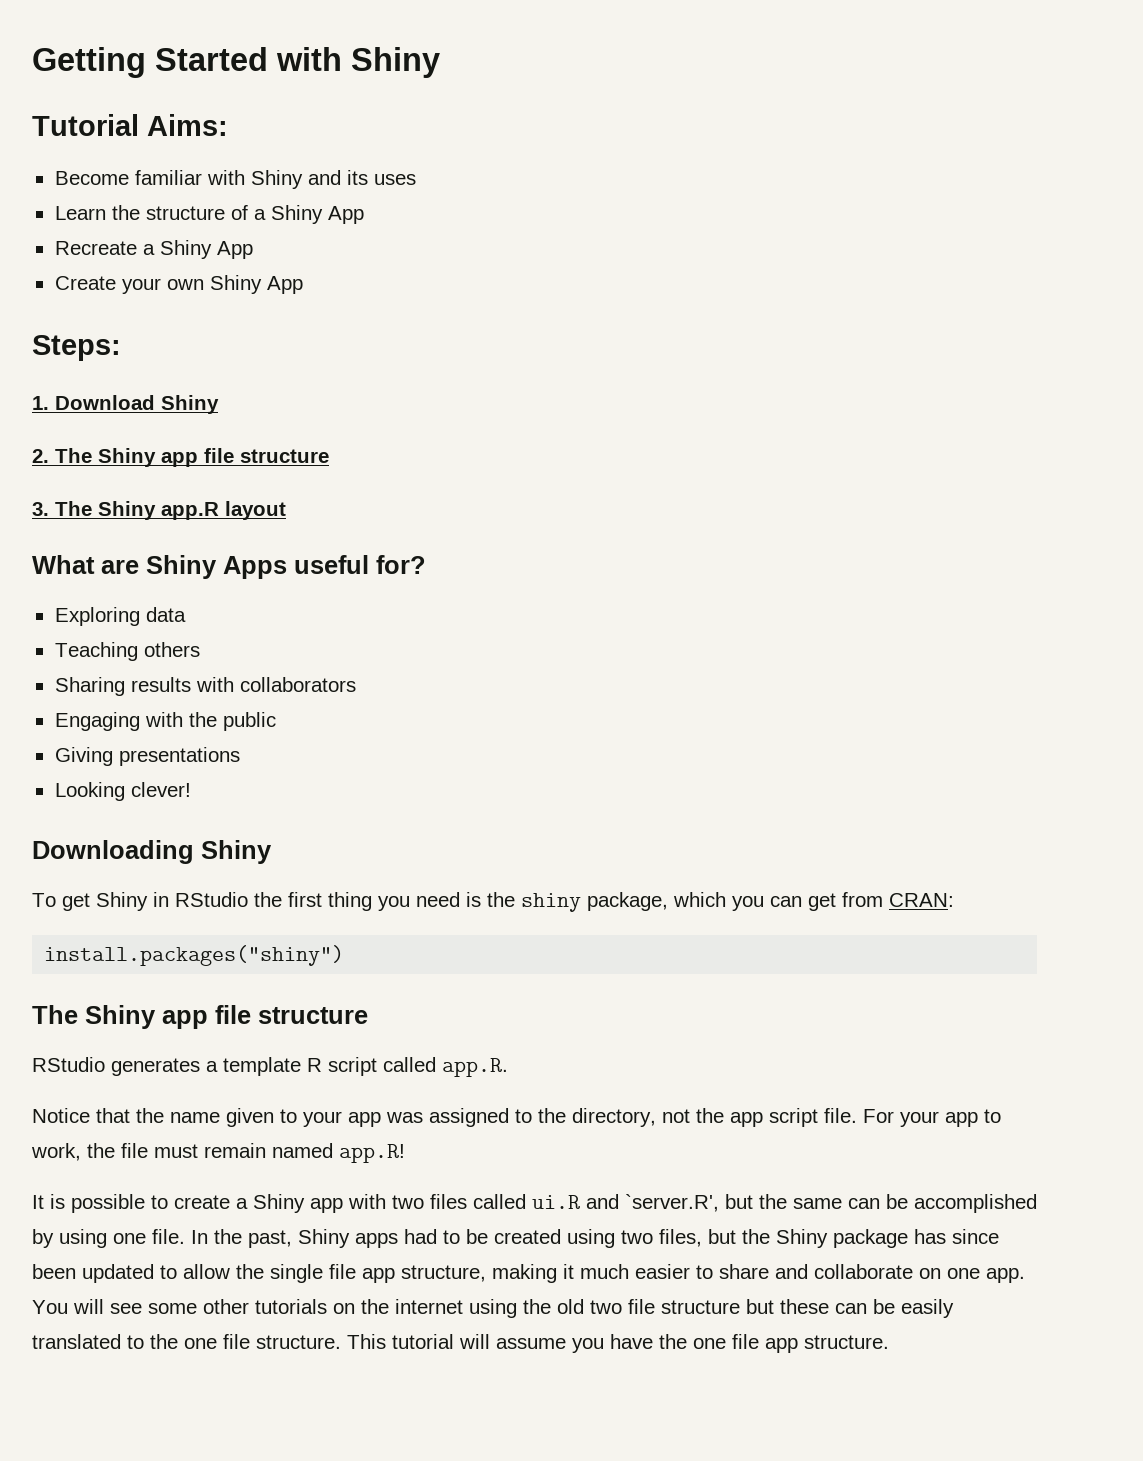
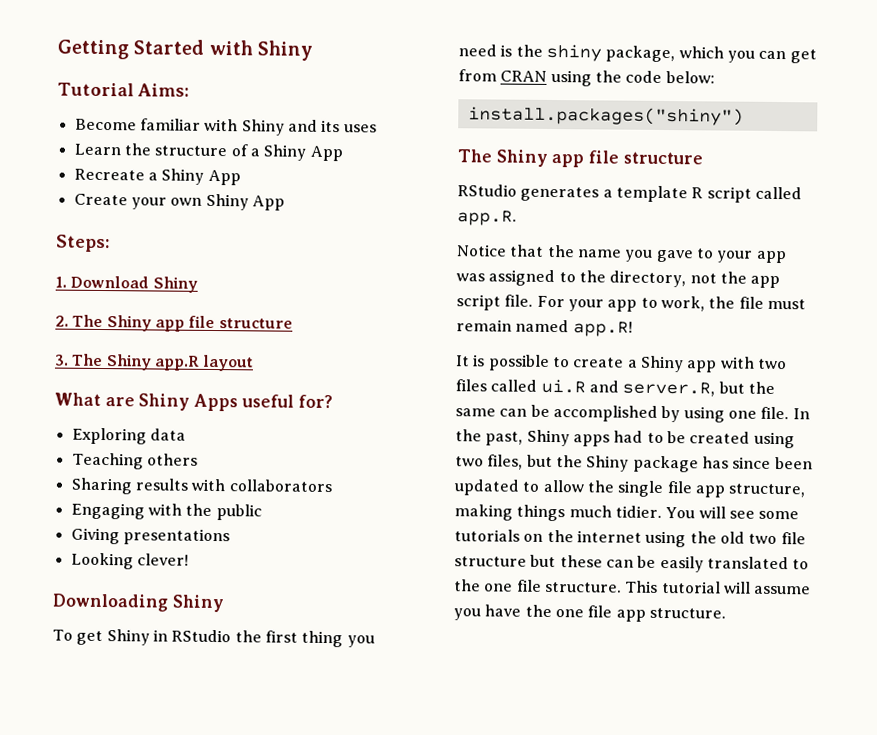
[889,893,954,907] CRAN: -> [500,69,715,87] CRAN using the code below:
[226,1108,274,1127] given -> [624,249,694,263] you gave
[625,1194,719,1212] `server.R', -> [622,381,716,397] server.R,
[563,1264,1025,1283] it much easier to share and collaborate on one app. -> [516,504,662,522] things much tidier.
[203,1299,249,1314] other -> (800, 515) none

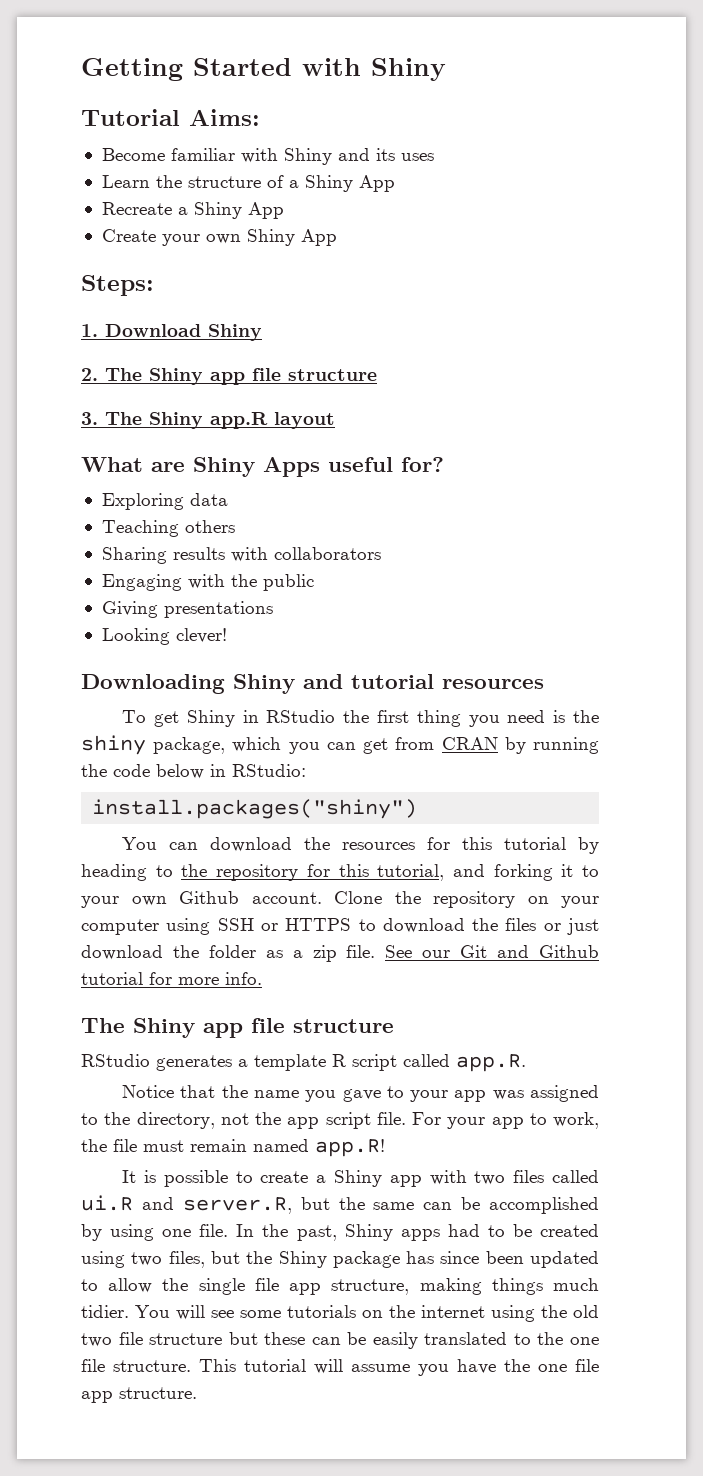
(224, 603) none -> [303,674,544,689] and tutorial resources
[550,69,715,87] [467,106,744,126] using the code below: // install.packages("shiny") -> [504,737,599,754] [81,764,306,779] [92,799,418,819] [122,837,600,854] [81,864,599,881] [81,891,599,908] [81,918,600,935] [81,945,600,962] [81,972,262,985] by running the code below in RStudio: // install.packages("shiny") // You can download the resources for this tutorial by heading to the repository for this tutorial, and forking it to your own Github account. Clone the repository on your computer using SSH or HTTPS to download the files or just download the folder as a zip file. See our Git and Github tutorial for more info.

